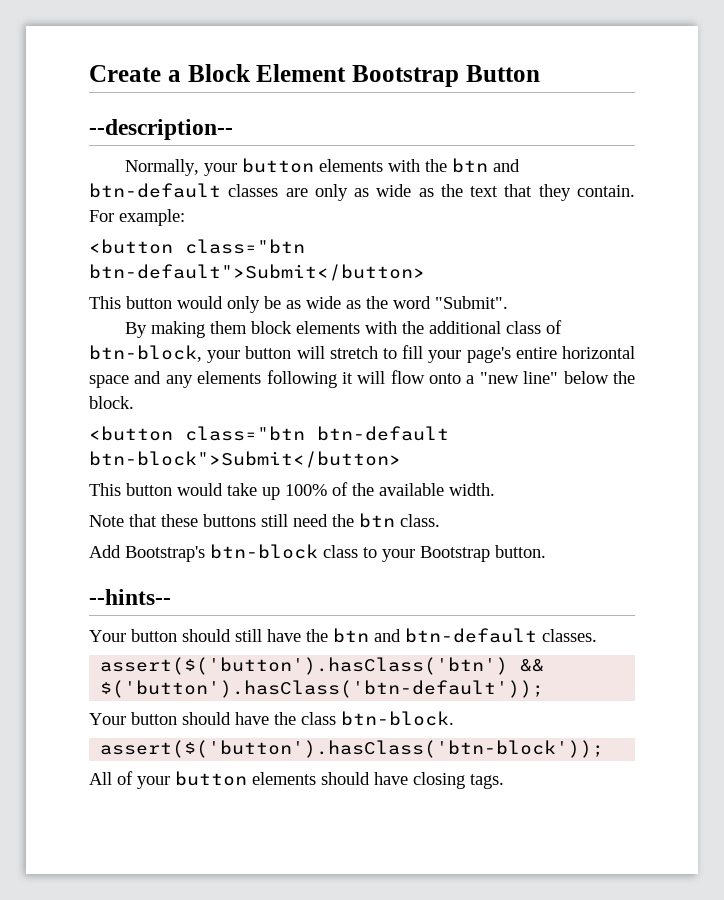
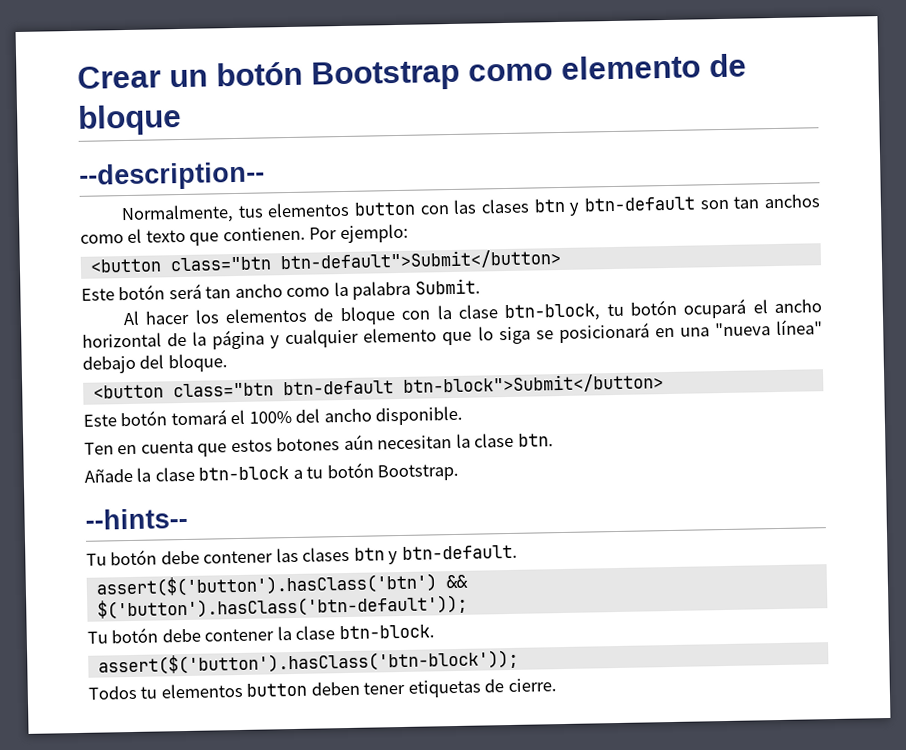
[89,64,540,87] [89,119,233,140] [124,158,520,176] [89,183,635,201] [89,209,185,226] [89,239,305,254] [89,264,425,281] [89,296,508,313] [124,320,562,338] [89,345,635,363] [89,370,635,388] [89,396,134,409] [89,426,449,441] [89,451,401,468] [89,482,495,500] [89,513,440,528] [89,544,546,562] [89,589,171,605] [89,628,597,643] [100,657,545,675] [100,680,545,698] [89,711,454,726] [100,740,605,758] [89,771,504,789] Create a Block Element Bootstrap Button // --description-- // Normally, your button elements with the btn and btn-default classes are only as wide as the text that they contain. For example: // <button class="btn btn-default">Submit</button> // This button would only be as wide as the word "Submit". // By making them block elements with the additional class of btn-block, your button will stretch to fill your page's entire horizontal space and any elements following it will flow onto a "new line" below the block. // <button class="btn btn-default btn-block">Submit</button> // This button would take up 100% of the available width. // Note that these buttons still need the btn class. // Add Bootstrap's btn-block class to your Bootstrap button. // --hints-- // Your button should still have the btn and btn-default classes. // assert($('button').hasClass('btn') && $('button').hasClass('btn-default')); // Your button should have the class btn-block. // assert($('button').hasClass('btn-block')); // All of your button elements should have closing tags. -> [77,53,747,92] [77,103,182,136] [79,161,265,191] [121,194,820,225] [80,223,409,246] [89,248,562,273] [81,278,481,301] [123,298,823,326] [82,319,824,350] [82,353,228,374] [92,373,664,399] [83,405,464,427] [84,432,554,457] [84,462,460,483] [85,507,188,530] [86,544,518,566] [95,572,468,598] [96,593,468,620] [87,624,435,644] [97,648,519,676] [88,678,557,700] Crear un botón Bootstrap como elemento de bloque // --description-- // Normalmente, tus elementos button con las clases btn y btn-default son tan anchos como el texto que contienen. Por ejemplo: // <button class="btn btn-default">Submit</button> // Este botón será tan ancho como la palabra Submit. // Al hacer los elementos de bloque con la clase btn-block, tu botón ocupará el ancho horizontal de la página y cualquier elemento que lo siga se posicionará en una "nueva línea" debajo del bloque. // <button class="btn btn-default btn-block">Submit</button> // Este botón tomará el 100% del ancho disponible. // Ten en cuenta que estos botones aún necesitan la clase btn. // Añade la clase btn-block a tu botón Bootstrap. // --hints-- // Tu botón debe contener las clases btn y btn-default. // assert($('button').hasClass('btn') && $('button').hasClass('btn-default')); // Tu botón debe contener la clase btn-block. // assert($('button').hasClass('btn-block')); // Todos tu elementos button deben tener etiquetas de cierre.

